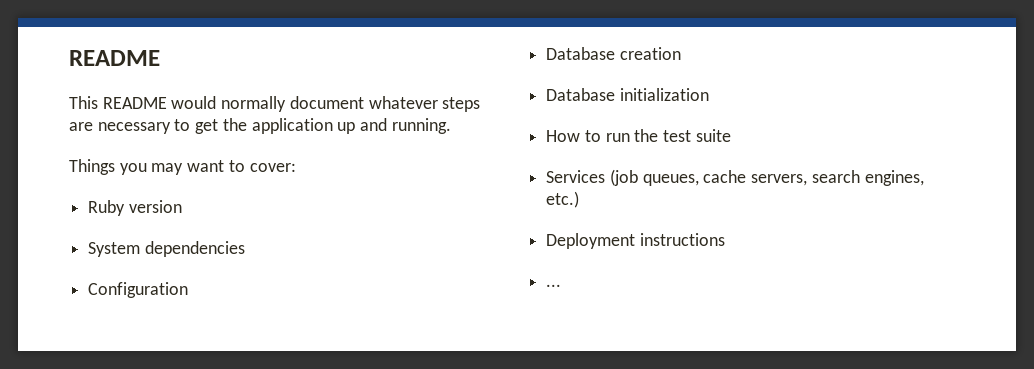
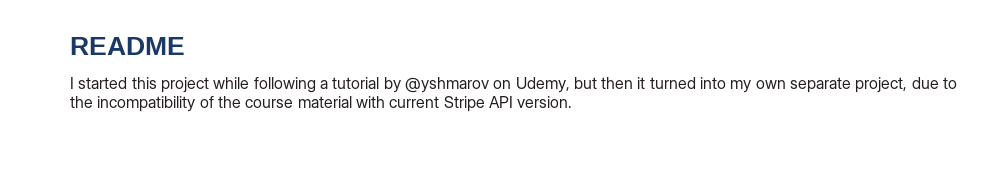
[69,96,481,112] [69,118,451,134] [69,159,296,175] [88,200,182,216] [88,241,245,257] [88,282,189,298] [546,47,681,60] [546,88,709,101] [546,129,731,142] [546,169,924,186] [546,191,580,208] [546,233,725,249] [546,284,562,287] This README would normally document whatever steps are necessary to get the application up and running. // Things you may want to cover: // Ruby version // System dependencies // Configuration // Database creation // Database initialization // How to run the test suite // Services (job queues, cache servers, search engines, etc.) // Deployment instructions // ... -> [70,77,958,93] [70,96,573,112] I started this project while following a tutorial by @yshmarov on Udemy, but then it turned into my own separate project, due to the incompatibility of the course material with current Stripe API version.

